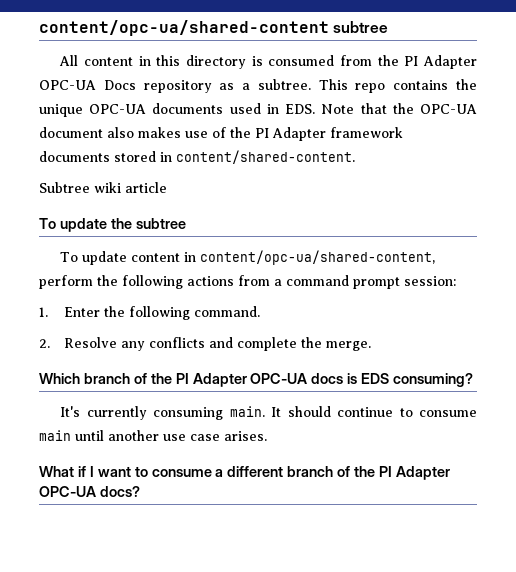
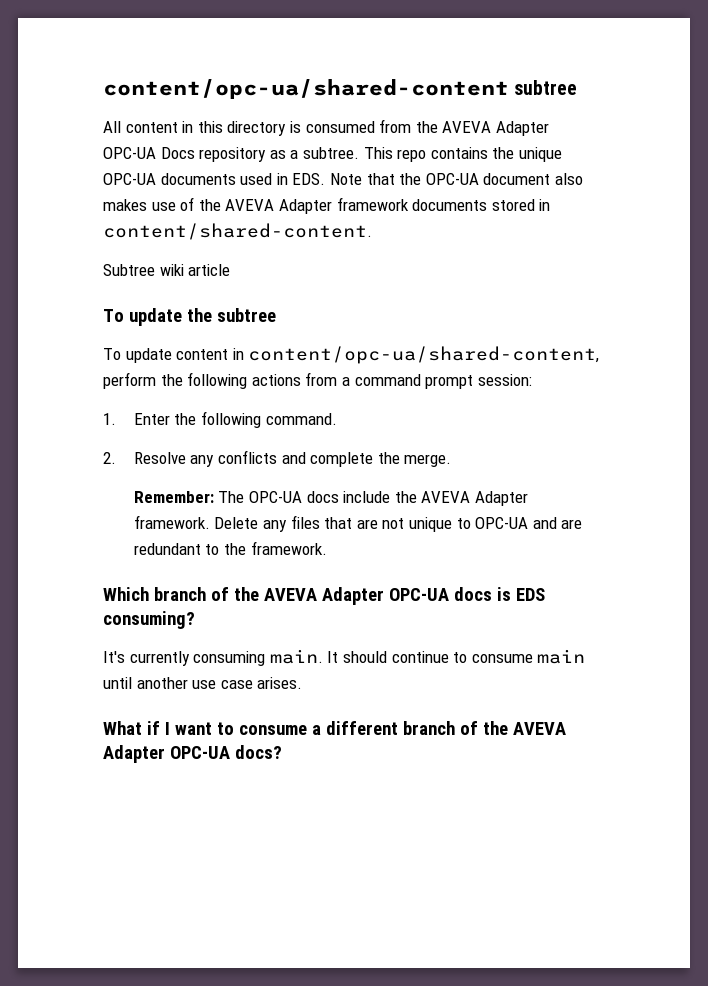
[404,56,419,66] PI -> [442,121,492,133] AVEVA
[255,128,269,138] PI -> [225,199,275,211] AVEVA
(371, 346) none -> [133,491,528,506] [133,515,583,532] [133,541,327,555] // Remember: The OPC-UA docs include the AVEVA Adapter framework. Delete any files that are not unique to OPC-UA and are redundant to the framework.
[175,373,189,384] PI -> [263,588,317,601] AVEVA
[379,466,393,477] PI -> [512,722,566,735] AVEVA

